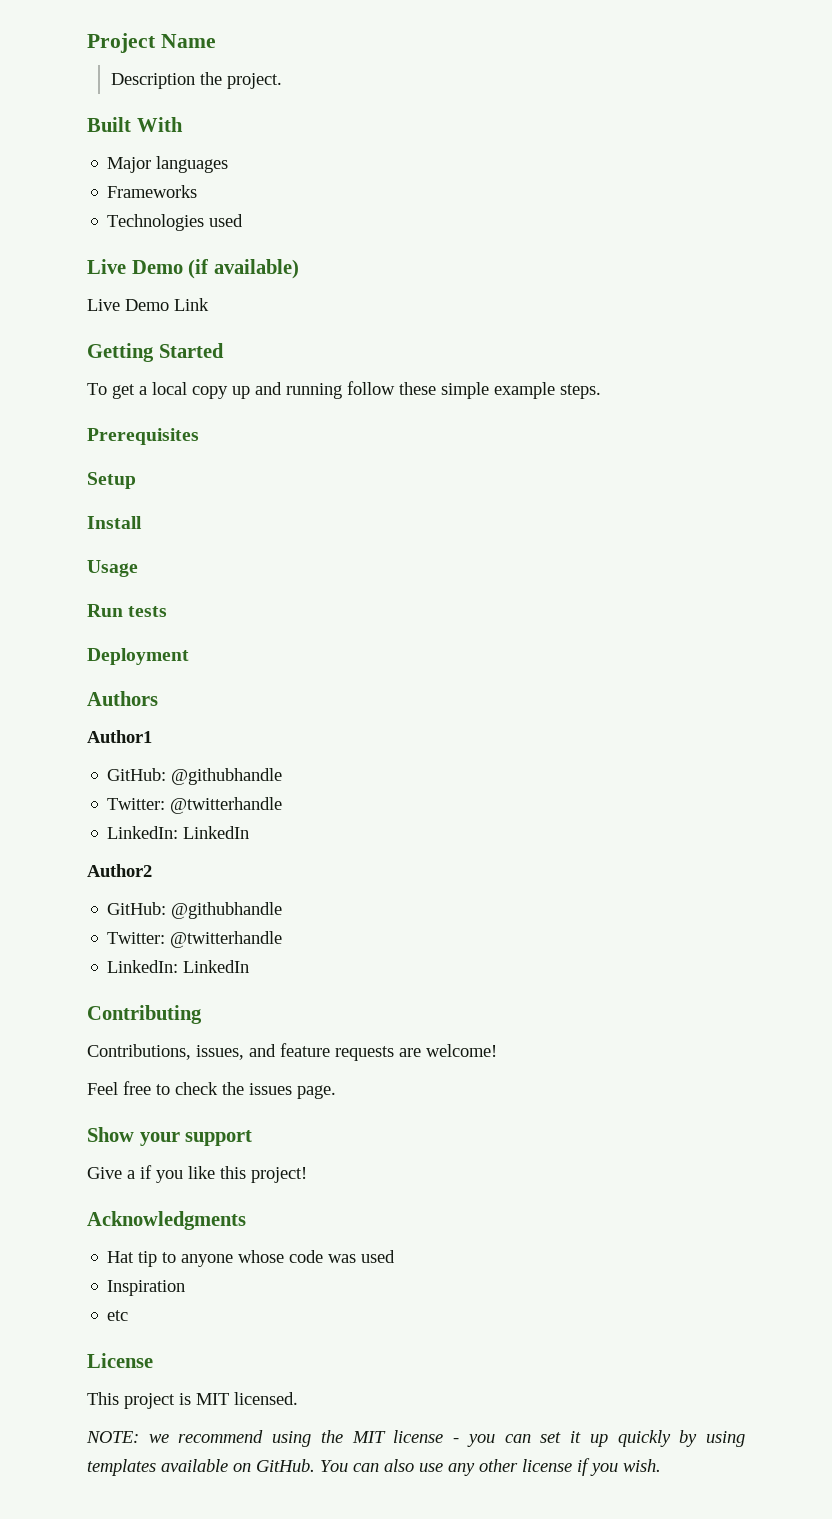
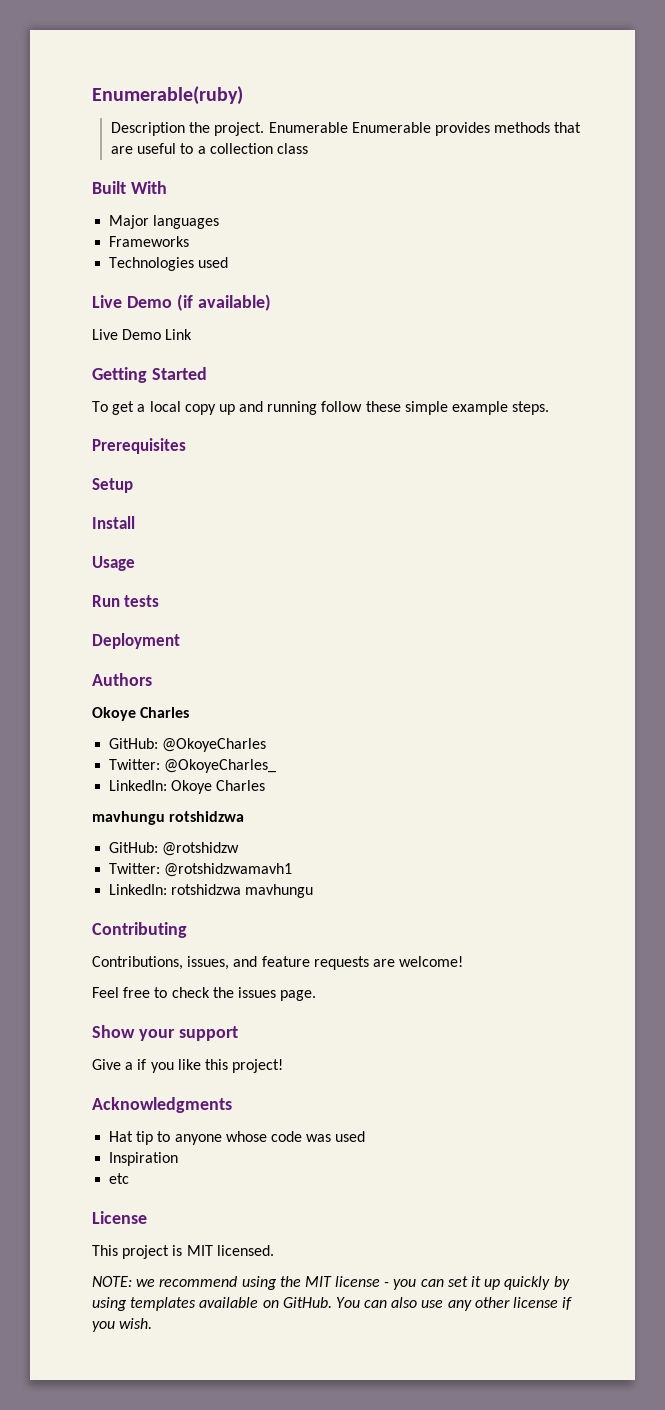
[87,33,216,53] Project Name -> [92,86,243,105] Enumerable(ruby)
(282, 81) none -> [268,122,582,136] [110,143,308,154] Enumerable Enumerable provides methods that are useful to a collection class
[87,730,152,743] [107,768,283,785] [107,797,283,814] [107,826,250,839] [87,864,152,877] [107,902,283,919] [107,931,283,948] [107,960,250,973] Author1 // GitHub: @githubhandle // Twitter: @twitterhandle // LinkedIn: LinkedIn // Author2 // GitHub: @githubhandle // Twitter: @twitterhandle // LinkedIn: LinkedIn -> [92,707,190,721] [109,738,267,752] [109,759,277,773] [109,780,266,794] [92,811,245,825] [109,842,240,856] [109,863,293,877] [109,884,314,898] Okoye Charles // GitHub: @OkoyeCharles // Twitter: @OkoyeCharles_ // LinkedIn: Okoye Charles // mavhungu rotshidzwa // GitHub: @rotshidzw // Twitter: @rotshidzwamavh1 // LinkedIn: rotshidzwa mavhungu

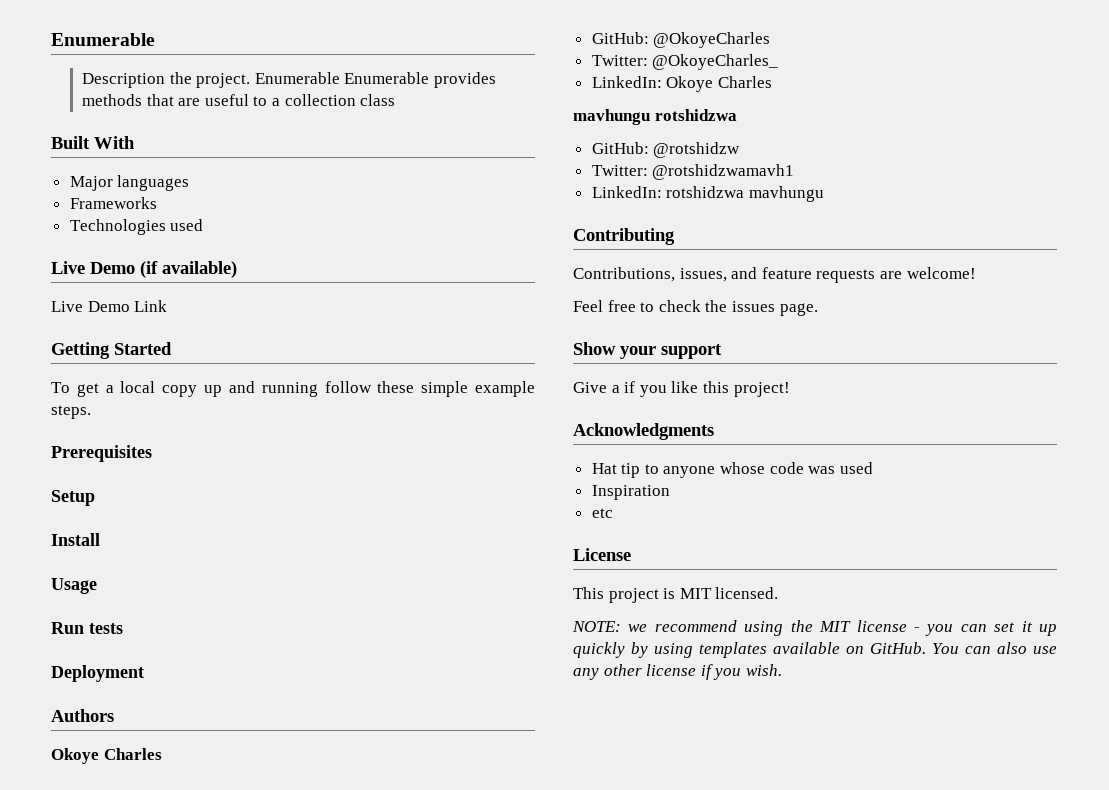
[92,86,243,105] Enumerable(ruby) -> [51,33,155,46] Enumerable

